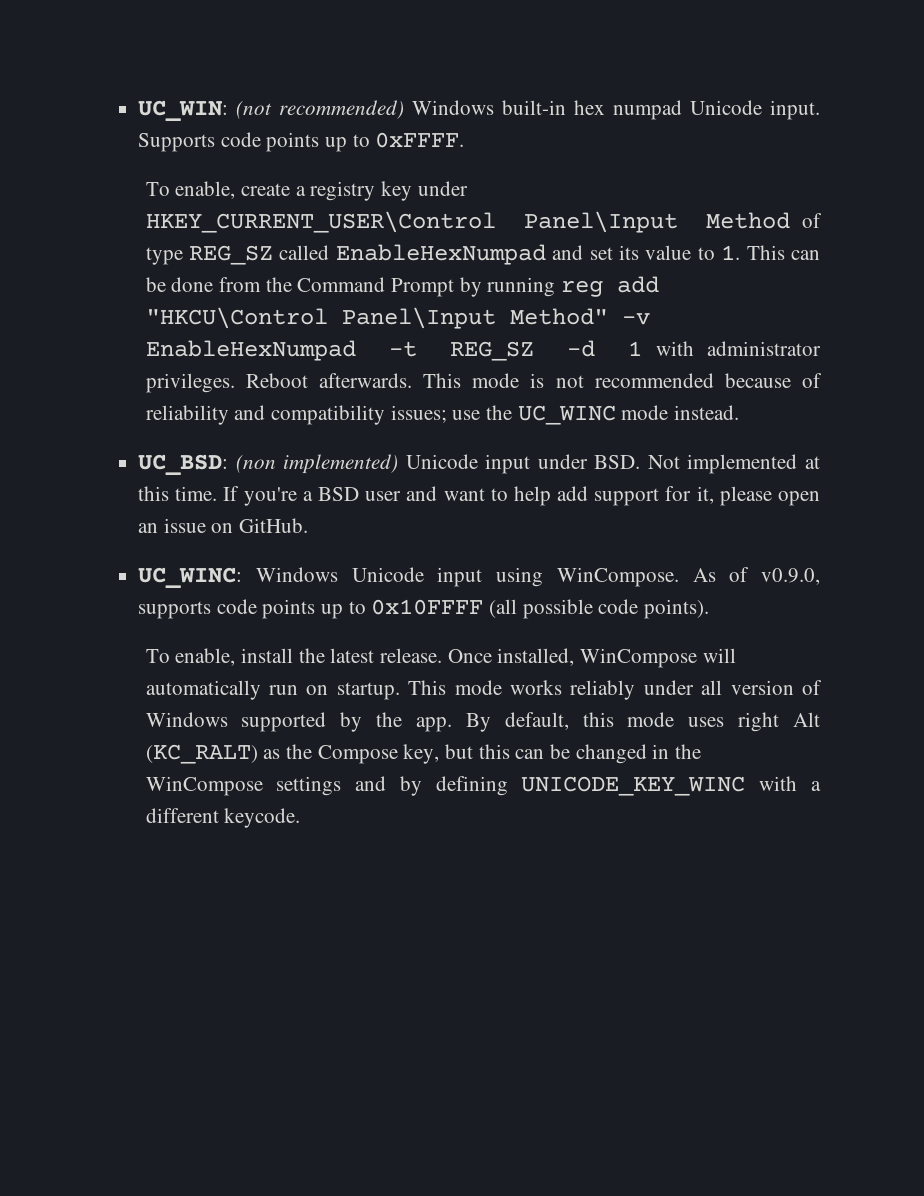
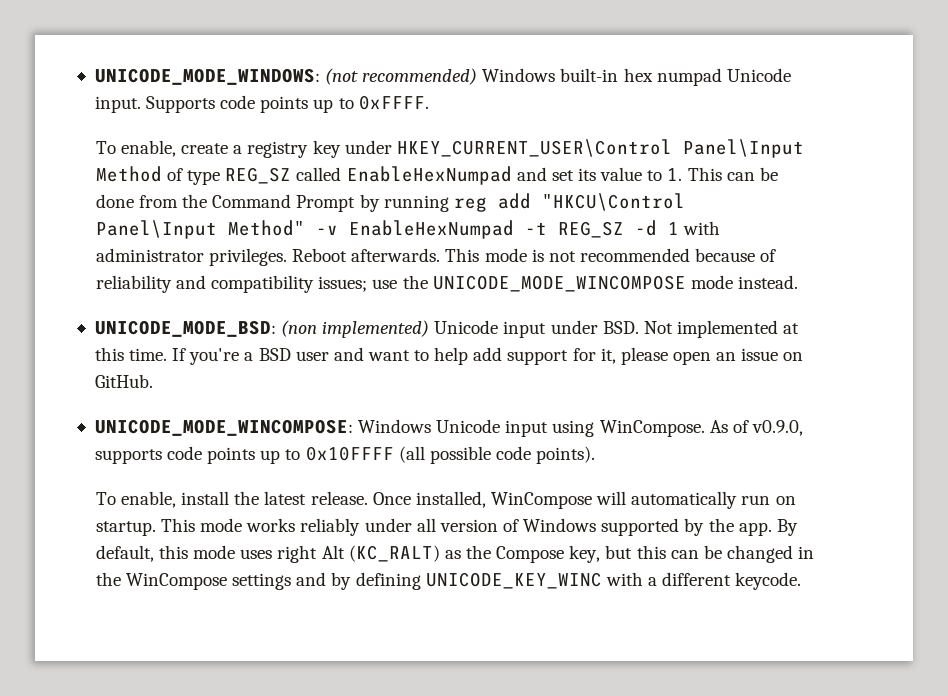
[138,100,229,122] UC_WIN: -> [94,68,320,85] UNICODE_MODE_WINDOWS:
[517,405,616,425] UC_WINC -> [432,275,686,292] UNICODE_MODE_WINCOMPOSE
[138,454,229,476] UC_BSD: -> [94,320,276,337] UNICODE_MODE_BSD:
[138,567,243,589] UC_WINC: -> [94,419,353,436] UNICODE_MODE_WINCOMPOSE:

